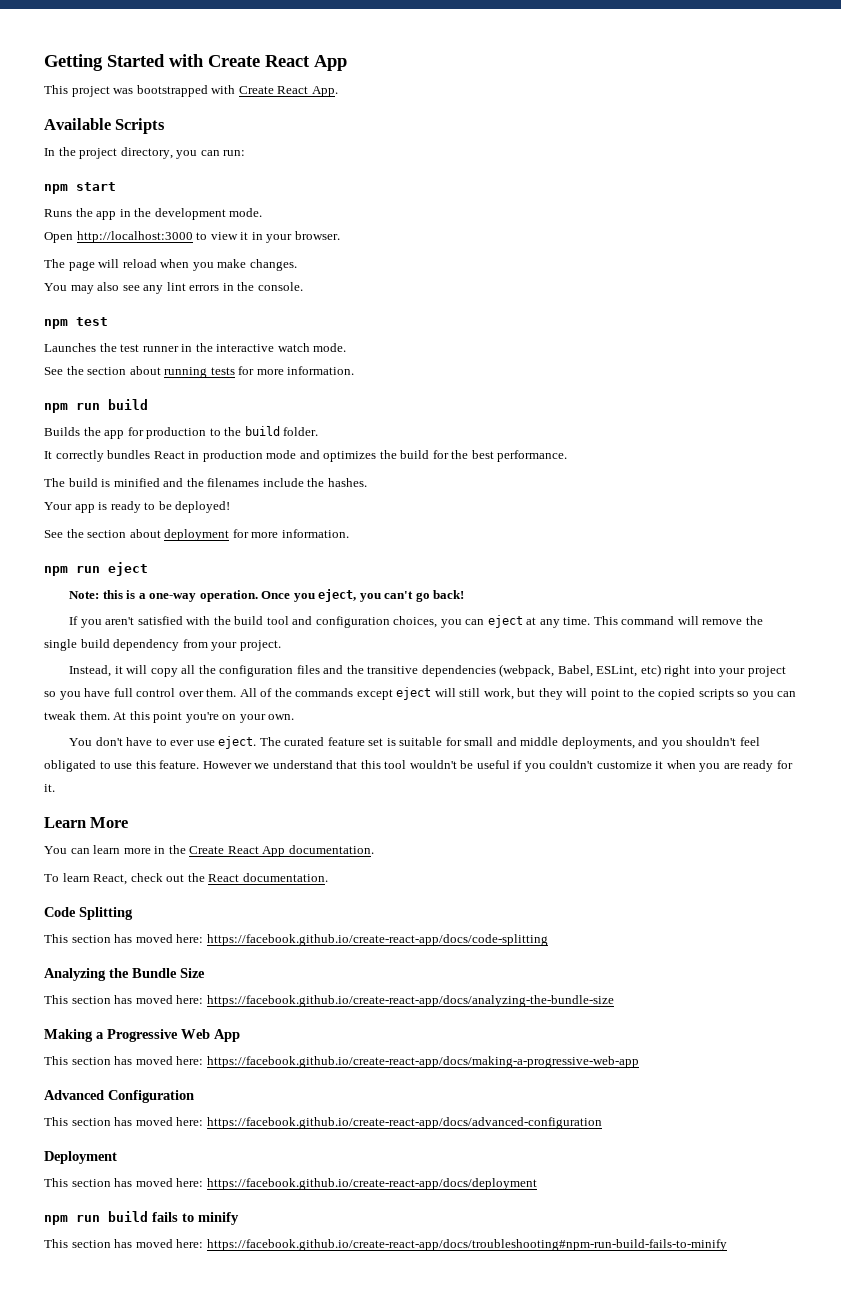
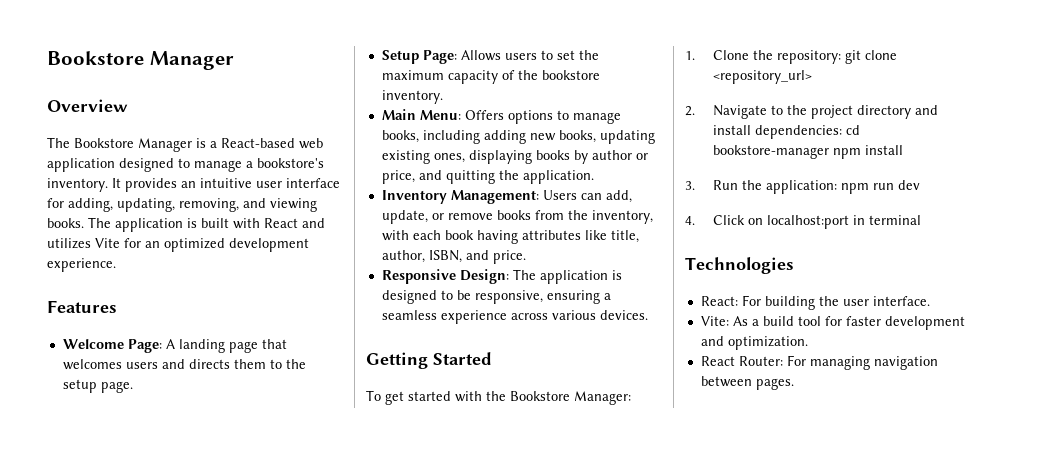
[44,54,347,71] [44,85,338,97] [44,118,166,134] [44,147,246,159] [44,182,116,194] [44,208,263,220] [44,231,340,243] [44,259,297,271] [44,282,303,294] [44,317,108,329] [44,343,347,352] [44,366,355,378] [44,399,148,413] [44,426,319,439] [44,450,568,462] [44,478,367,487] [44,501,231,513] [44,529,349,541] [44,562,148,576] [69,589,465,602] [69,615,763,628] [44,639,281,651] [69,664,786,677] [44,687,797,700] [44,711,295,723] [69,736,760,749] [44,760,793,772] [44,784,55,792] [44,817,129,828] [44,845,374,857] [44,873,328,885] [44,907,133,920] [44,934,548,946] [44,968,205,981] [44,995,614,1007] [44,1029,240,1042] [44,1056,639,1068] [44,1090,194,1103] [44,1117,602,1129] [44,1151,117,1164] [44,1178,537,1190] [44,1211,239,1225] [44,1239,727,1251] Getting Started with Create React App // This project was bootstrapped with Create React App. // Available Scripts // In the project directory, you can run: // npm start // Runs the app in the development mode. // Open http://localhost:3000 to view it in your browser. // The page will reload when you make changes. // You may also see any lint errors in the console. // npm test // Launches the test runner in the interactive watch mode. // See the section about running tests for more information. // npm run build // Builds the app for production to the build folder. // It correctly bundles React in production mode and optimizes the build for the best performance. // The build is minified and the filenames include the hashes. // Your app is ready to be deployed! // See the section about deployment for more information. // npm run eject // Note: this is a one-way operation. Once you eject, you can't go back! // If you aren't satisfied with the build tool and configuration choices, you can eject at any time. This command will remove the single build dependency from your project. // Instead, it will copy all the configuration files and the transitive dependencies (webpack, Babel, ESLint, etc) right into your project so you have full control over them. All of the commands except eject will still work, but they will point to the copied scripts so you can tweak them. At this point you're on your own. // You don't have to ever use eject. The curated feature set is suitable for small and middle deployments, and you shouldn't feel obligated to use this feature. However we understand that this tool wouldn't be useful if you couldn't customize it when you are ready for it. // Learn More // You can learn more in the Create React App documentation. // To learn React, check out the React documentation. // Code Splitting // This section has moved here: https://facebook.github.io/create-react-app/docs/code-splitting // Analyzing the Bundle Size // This section has moved here: https://facebook.github.io/create-react-app/docs/analyzing-the-bundle-size // Making a Progressive Web App // This section has moved here: https://facebook.github.io/create-react-app/docs/making-a-progressive-web-app // Advanced Configuration // This section has moved here: https://facebook.github.io/create-react-app/docs/advanced-configuration // Deployment // This section has moved here: https://facebook.github.io/create-react-app/docs/deployment // npm run build fails to minify // This section has moved here: https://facebook.github.io/create-react-app/docs/troubleshooting#npm-run-build-fails-to-minify -> [47,51,234,70] [47,99,128,112] [47,137,323,152] [47,158,324,172] [47,178,340,192] [47,198,317,212] [47,217,325,232] [47,238,309,252] [47,258,116,272] [47,300,117,313] [62,339,287,353] [62,359,306,370] [62,379,133,393] [381,50,599,64] [381,70,600,84] [381,90,443,104] [381,109,621,124] [381,130,655,144] [381,150,648,164] [381,170,594,184] [381,190,632,204] [381,210,653,224] [381,230,639,244] [381,250,526,264] [381,269,622,284] [381,290,611,304] [381,310,648,324] [366,352,492,369] [366,390,631,405] [685,50,898,64] [713,70,813,84] [685,105,939,119] [713,125,861,139] [713,145,904,159] [685,180,921,194] [685,215,922,229] [685,257,794,274] [700,295,930,310] [700,316,965,330] [700,336,808,350] [700,355,938,370] [700,376,794,390] Bookstore Manager // Overview // The Bookstore Manager is a React-based web application designed to manage a bookstore's inventory. It provides an intuitive user interface for adding, updating, removing, and viewing books. The application is built with React and utilizes Vite for an optimized development experience. // Features // Welcome Page: A landing page that welcomes users and directs them to the setup page. // Setup Page: Allows users to set the maximum capacity of the bookstore inventory. // Main Menu: Offers options to manage books, including adding new books, updating existing ones, displaying books by author or price, and quitting the application. // Inventory Management: Users can add, update, or remove books from the inventory, with each book having attributes like title, author, ISBN, and price. // Responsive Design: The application is designed to be responsive, ensuring a seamless experience across various devices. // Getting Started // To get started with the Bookstore Manager: // 1. Clone the repository: git clone <repository_url> // 2. Navigate to the project directory and install dependencies: cd bookstore-manager npm install // 3. Run the application: npm run dev // 4. Click on localhost:port in terminal // Technologies // React: For building the user interface. // Vite: As a build tool for faster development and optimization. // React Router: For managing navigation between pages.

